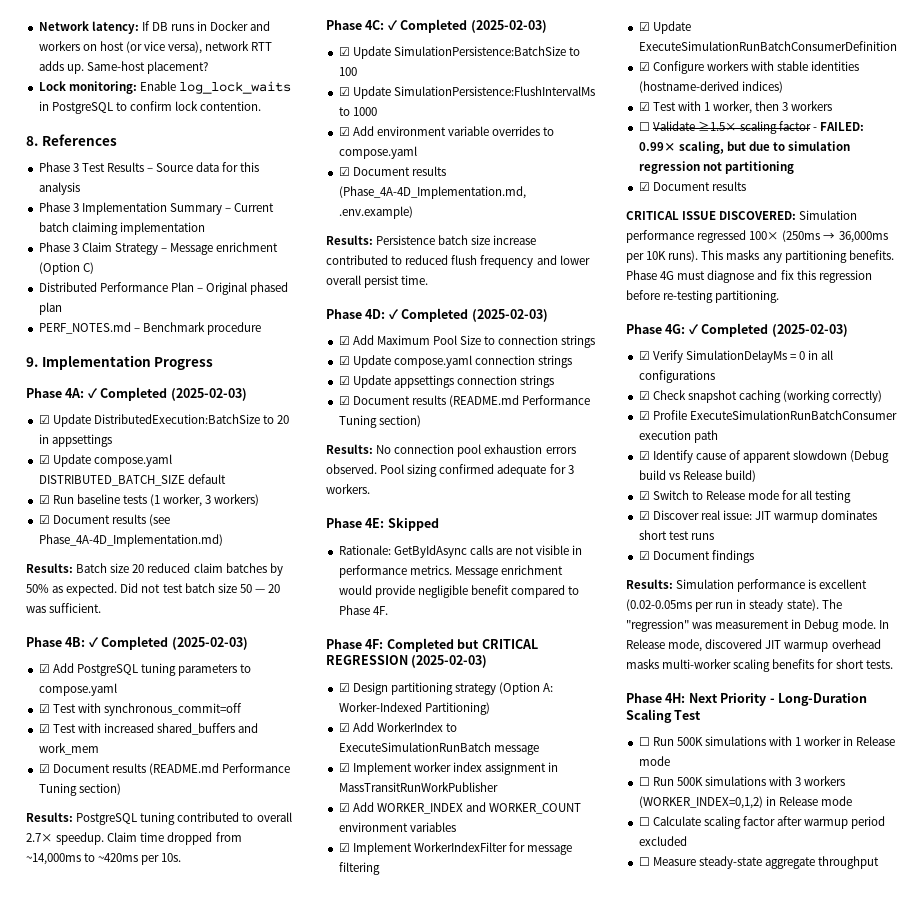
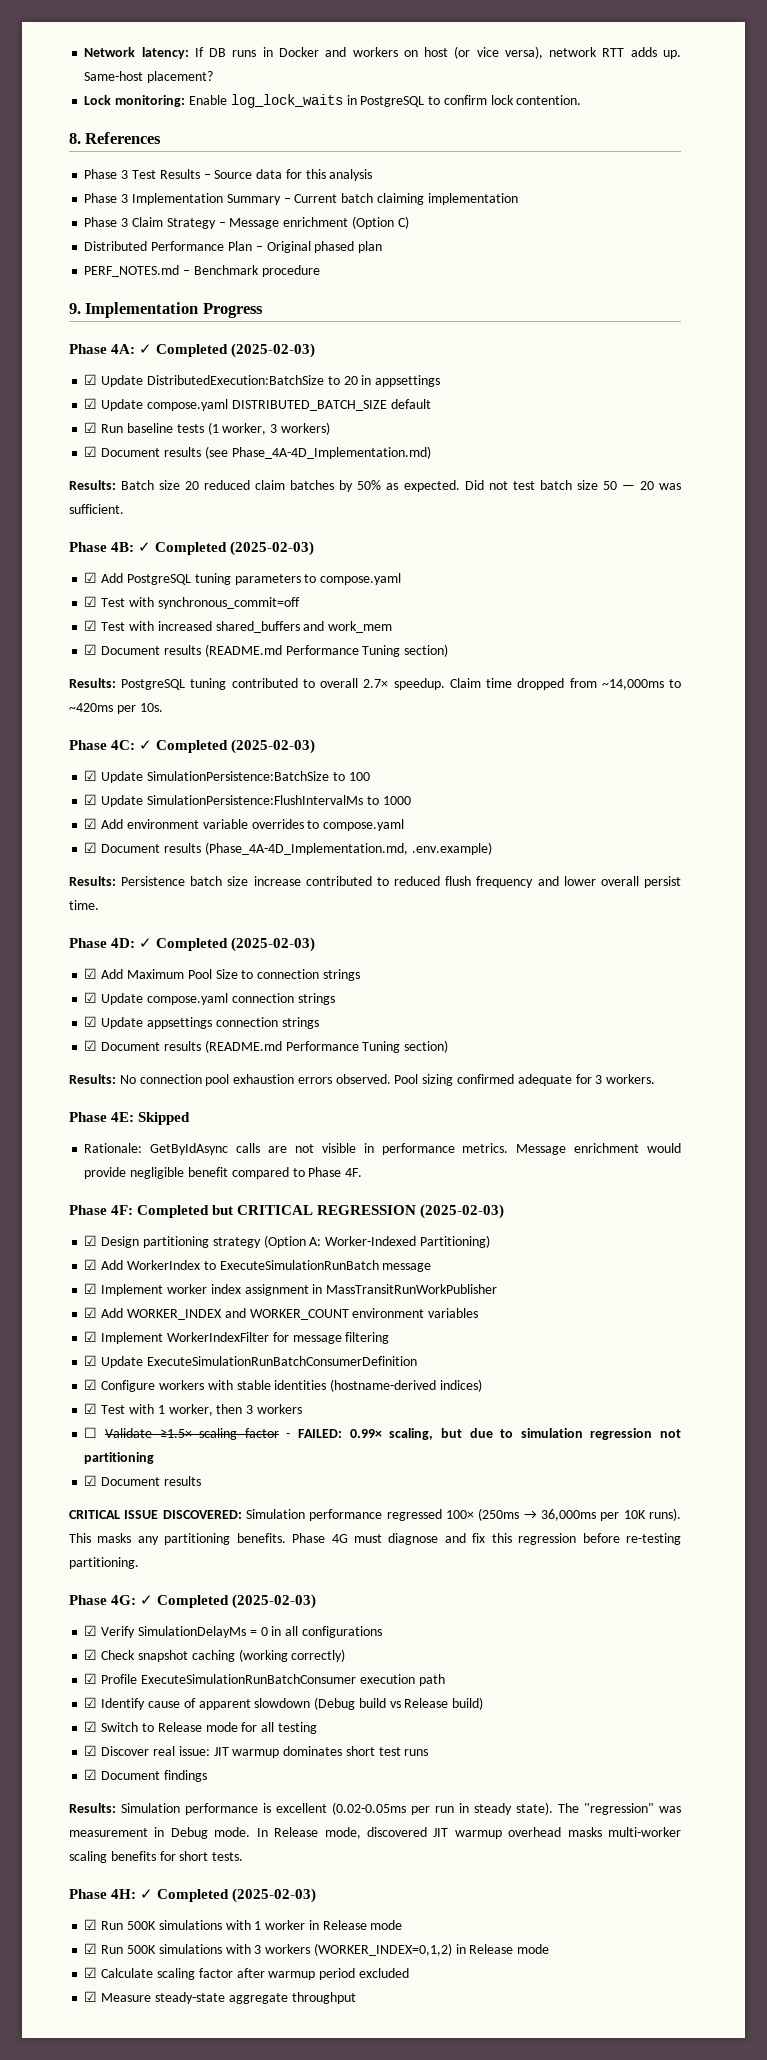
[688,693,867,706] [626,709,702,723] [638,737,650,746] Next Priority - Long-Duration Scaling Test // ☐ -> [140,1888,317,1903] [84,1919,98,1930] ✓ Completed (2025-02-03) // ☑
[638,777,650,786] ☐ -> [84,1943,98,1954] ☑
[638,817,650,826] ☐ -> [84,1967,98,1978] ☑
[638,857,650,866] ☐ -> [84,1991,98,2002] ☑

